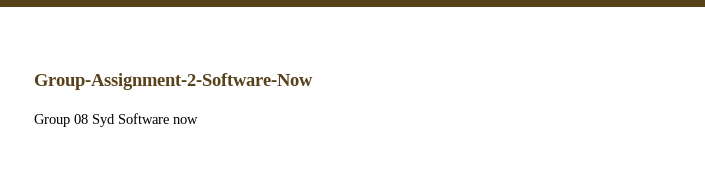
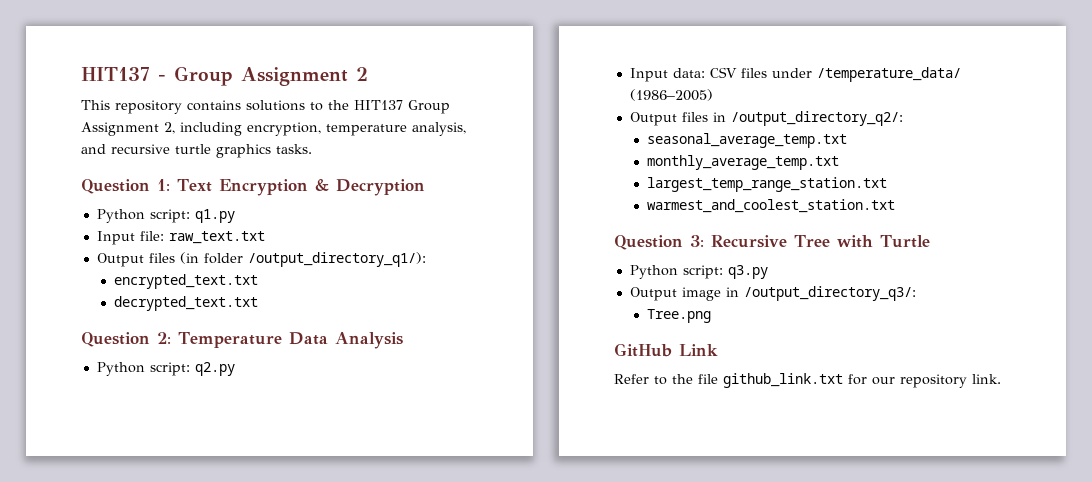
[34,73,313,90] [34,113,198,127] Group-Assignment-2-Software-Now // Group 08 Syd Software now -> [81,66,368,86] [81,100,450,114] [81,122,466,136] [81,144,312,158] [81,179,425,196] [96,209,235,223] [96,231,265,245] [96,252,426,267] [113,274,258,289] [113,296,258,311] [81,332,403,349] [96,362,235,376] [629,67,961,82] [629,89,713,101] [629,111,903,126] [646,133,847,148] [646,155,839,170] [646,177,887,192] [646,199,895,213] [614,235,930,250] [629,265,768,279] [629,286,916,301] [646,309,711,323] [614,343,718,357] [614,373,1001,388] HIT137 - Group Assignment 2 // This repository contains solutions to the HIT137 Group Assignment 2, including encryption, temperature analysis, and recursive turtle graphics tasks. // Question 1: Text Encryption & Decryption // Python script: q1.py // Input file: raw_text.txt // Output files (in folder /output_directory_q1/): // encrypted_text.txt // decrypted_text.txt // Question 2: Temperature Data Analysis // Python script: q2.py // Input data: CSV files under /temperature_data/ (1986–2005) // Output files in /output_directory_q2/: // seasonal_average_temp.txt // monthly_average_temp.txt // largest_temp_range_station.txt // warmest_and_coolest_station.txt // Question 3: Recursive Tree with Turtle // Python script: q3.py // Output image in /output_directory_q3/: // Tree.png // GitHub Link // Refer to the file github_link.txt for our repository link.

